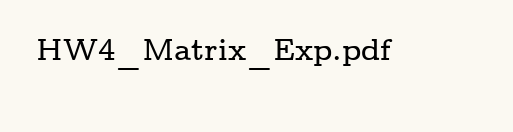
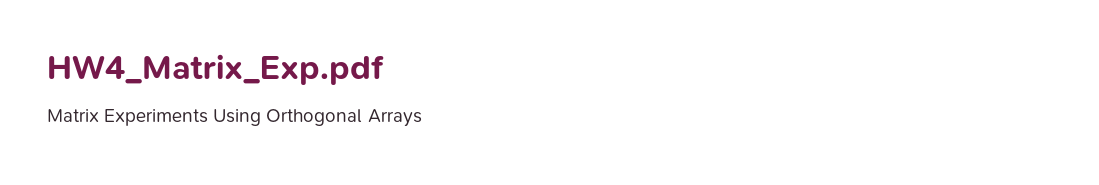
(393, 54) none -> [47,109,422,127] // Matrix Experiments Using Orthogonal Arrays

